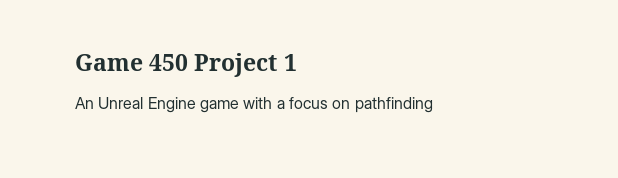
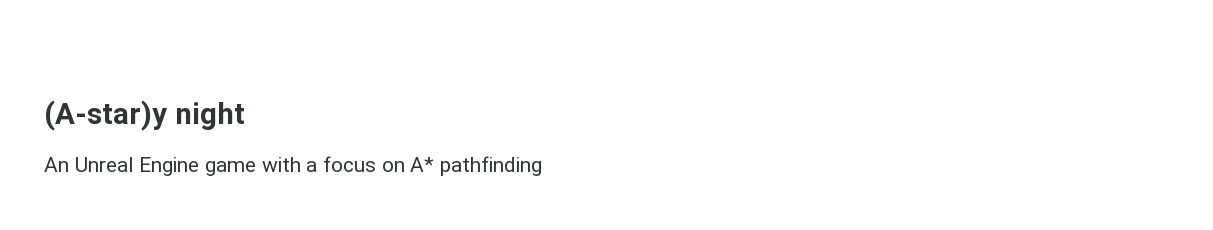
[75,53,297,77] Game 450 Project 1 -> [44,100,245,131] (A-star)y night
(351, 104) none -> [410,157,435,172] A*

